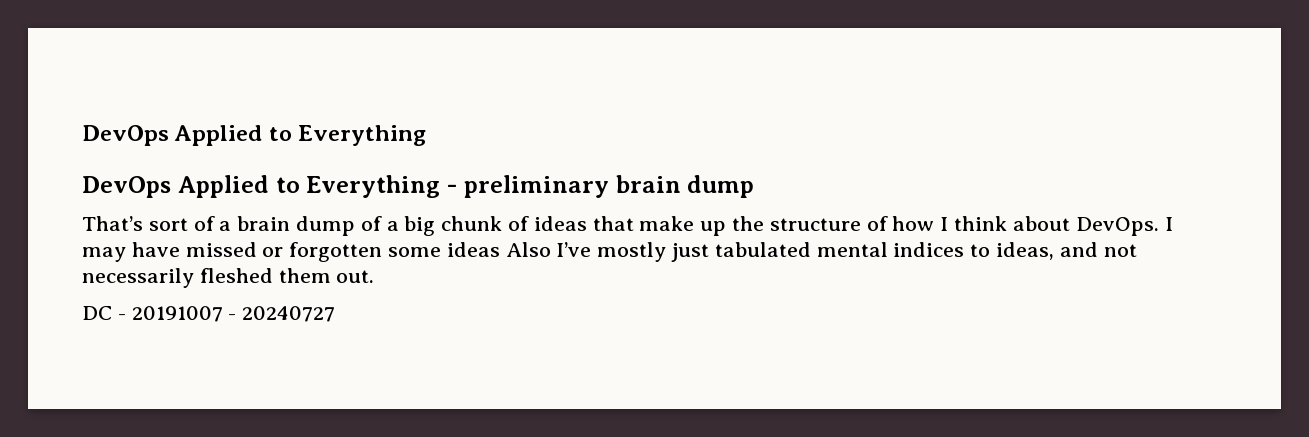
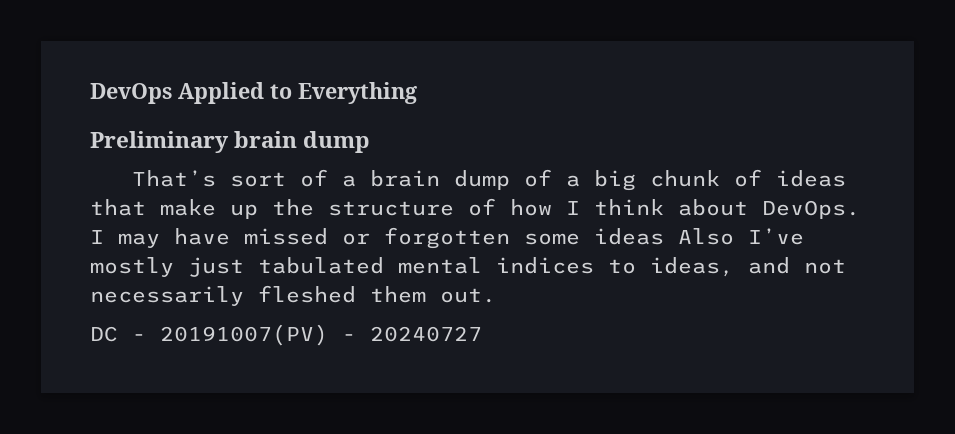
[82,175,609,198] DevOps Applied to Everything - preliminary -> [90,131,229,153] Preliminary
[131,306,223,322] 20191007 -> [160,324,328,346] 20191007(PV)

